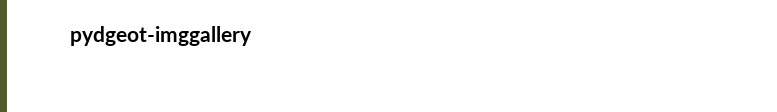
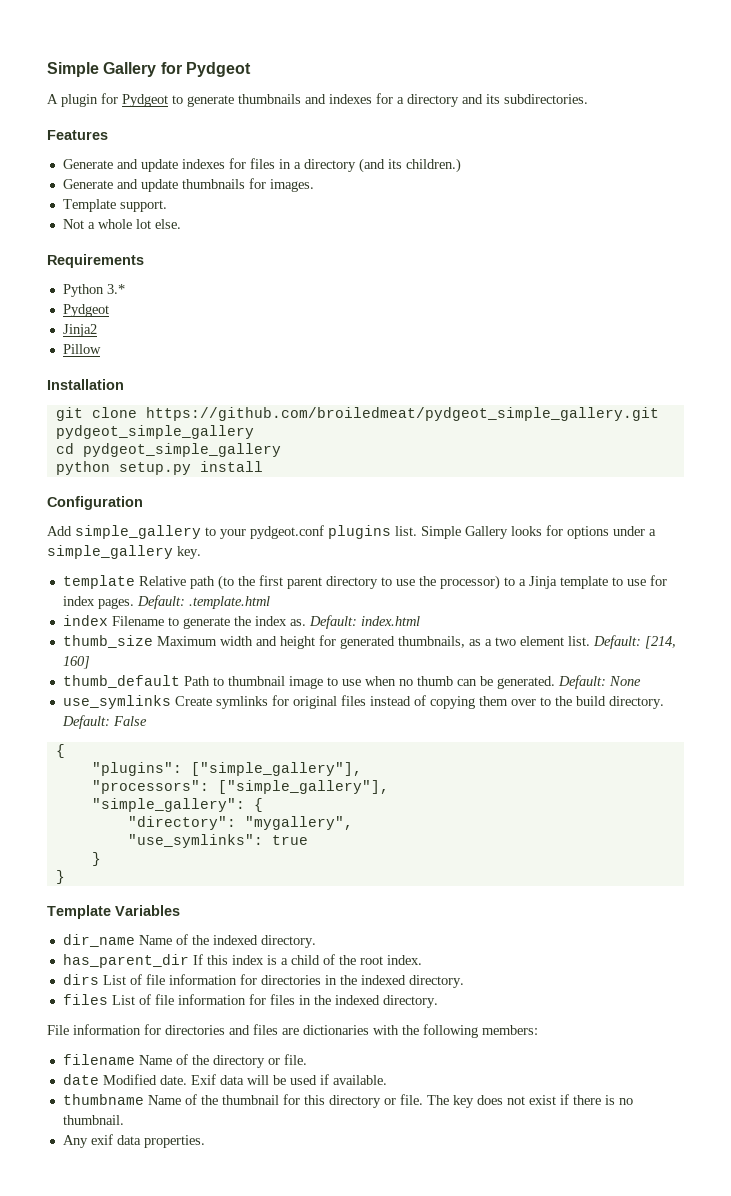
[70,26,252,46] pydgeot-imggallery -> [47,62,251,77] [47,93,588,107] [47,130,108,140] [62,158,461,173] [62,178,314,192] [62,199,167,212] [62,219,181,229] [47,254,144,268] [62,284,125,297] [62,304,109,317] [62,324,97,337] [62,344,101,354] [47,379,124,390] [55,407,659,421] [55,425,254,439] [55,443,281,457] [55,461,263,475] [47,496,143,510] [47,525,656,539] [47,545,201,559] [62,575,667,590] [62,595,270,609] [62,615,420,629] [62,635,676,649] [62,656,90,669] [62,675,641,689] [62,695,664,709] [61,715,147,729] [55,744,65,758] [91,762,362,776] [91,780,389,794] [91,798,263,812] [127,816,353,830] [127,834,308,848] [91,852,101,866] [55,870,65,884] [47,905,180,919] [62,934,316,948] [62,954,422,968] [62,974,464,988] [62,994,438,1008] [47,1024,538,1038] [62,1054,307,1068] [62,1074,387,1085] [62,1094,633,1108] [62,1115,124,1125] [62,1134,205,1148] Simple Gallery for Pydgeot // A plugin for Pydgeot to generate thumbnails and indexes for a directory and its subdirectories. // Features // Generate and update indexes for files in a directory (and its children.) // Generate and update thumbnails for images. // Template support. // Not a whole lot else. // Requirements // Python 3.* // Pydgeot // Jinja2 // Pillow // Installation // git clone https://github.com/broiledmeat/pydgeot_simple_gallery.git pydgeot_simple_gallery // cd pydgeot_simple_gallery // python setup.py install // Configuration // Add simple_gallery to your pydgeot.conf plugins list. Simple Gallery looks for options under a simple_gallery key. // template Relative path (to the first parent directory to use the processor) to a Jinja template to use for index pages. Default: .template.html // index Filename to generate the index as. Default: index.html // thumb_size Maximum width and height for generated thumbnails, as a two element list. Default: [214, 160] // thumb_default Path to thumbnail image to use when no thumb can be generated. Default: None // use_symlinks Create symlinks for original files instead of copying them over to the build directory. Default: False // { // "plugins": ["simple_gallery"], // "processors": ["simple_gallery"], // "simple_gallery": { // "directory": "mygallery", // "use_symlinks": true // } // } // Template Variables // dir_name Name of the indexed directory. // has_parent_dir If this index is a child of the root index. // dirs List of file information for directories in the indexed directory. // files List of file information for files in the indexed directory. // File information for directories and files are dictionaries with the following members: // filename Name of the directory or file. // date Modified date. Exif data will be used if available. // thumbname Name of the thumbnail for this directory or file. The key does not exist if there is no thumbnail. // Any exif data properties.

